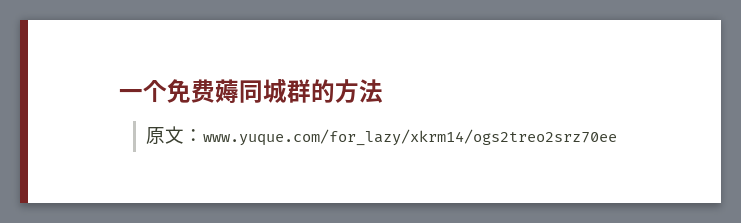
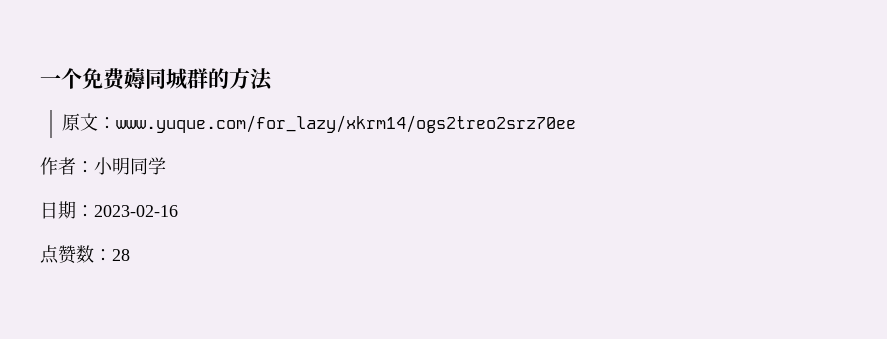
(618, 137) none -> [40,157,166,175] [40,201,178,219] [40,245,130,264] // 作者：小明同学 // 日期：2023-02-16 // 点赞数：28

